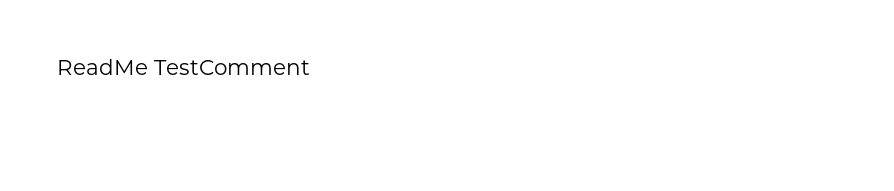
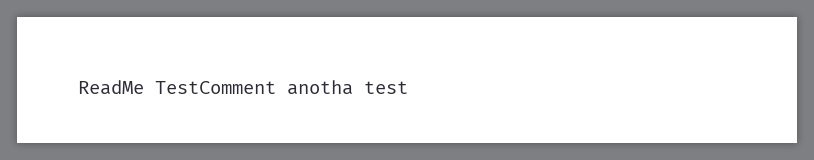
(310, 67) none -> [287,80,408,95] anotha test

